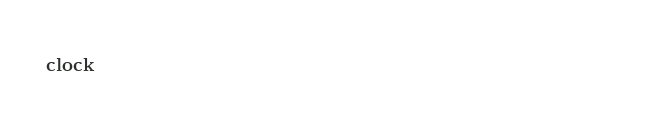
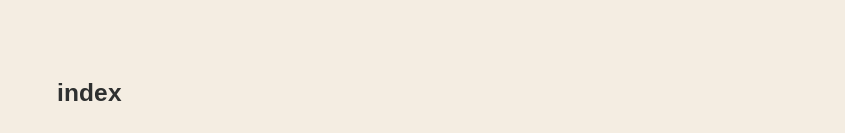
[46,58,95,71] clock -> [57,83,122,101] index

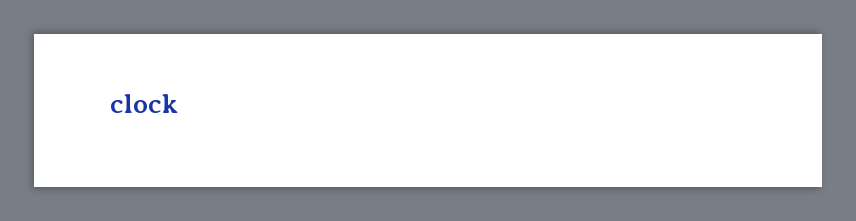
[57,83,122,101] index -> [110,94,178,113] clock

